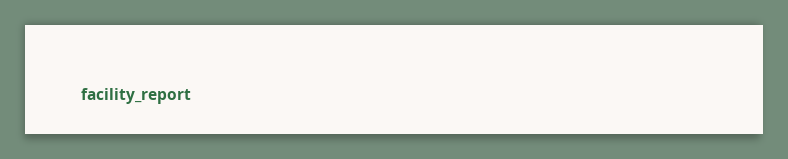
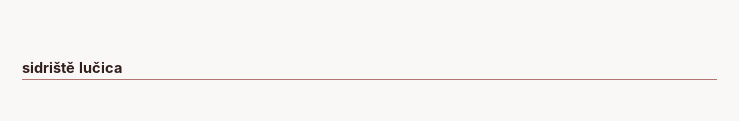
[81,88,191,104] facility_report -> [22,61,122,73] sidriště lučica

